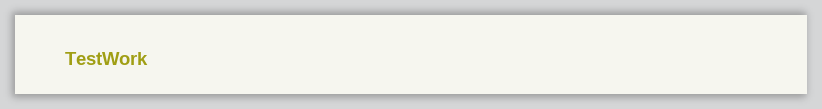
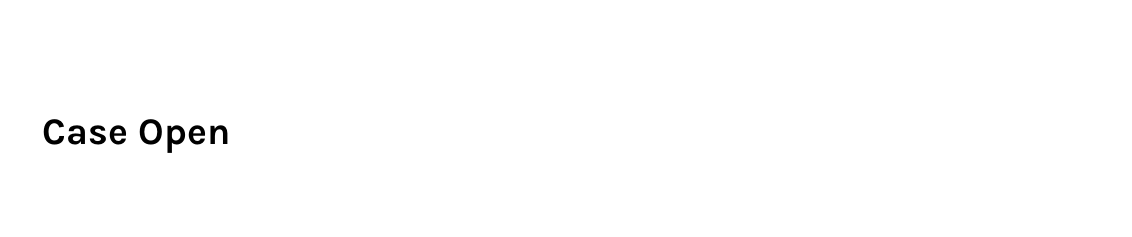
[65,52,148,65] TestWork -> [42,119,231,153] Case Open

